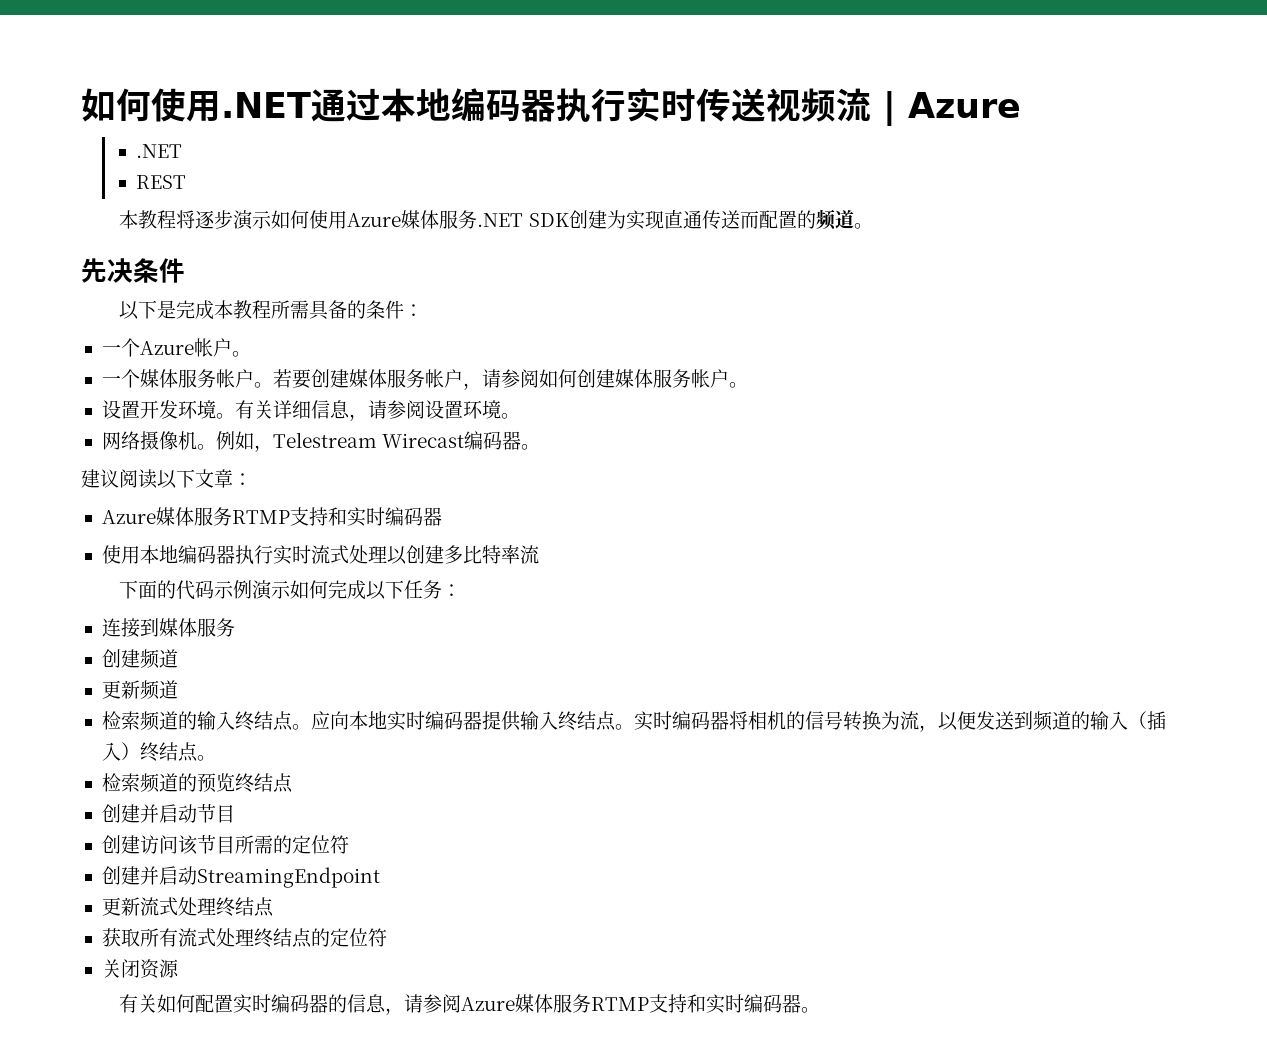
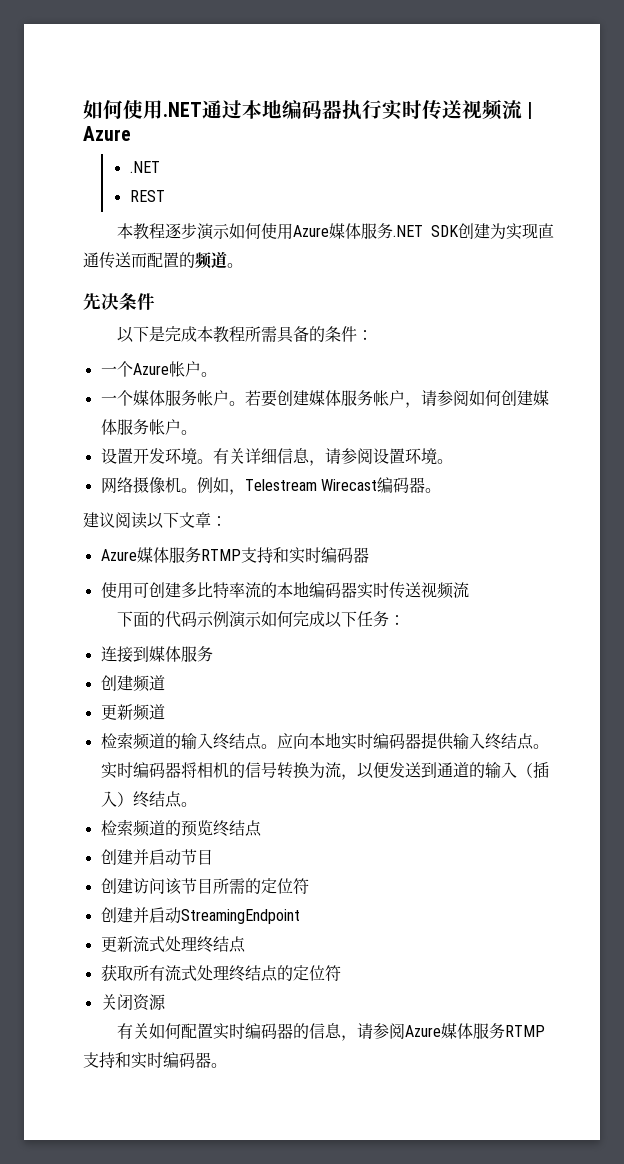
[176,210,196,229] 将 -> (166, 231) none
[139,545,520,565] 本地编码器执行实时流式处理以创建多比特率 -> [132,581,454,599] 可创建多比特率流的本地编码器实时传送视频
[1032,711,1053,731] 频 -> [436,762,453,778] 通

